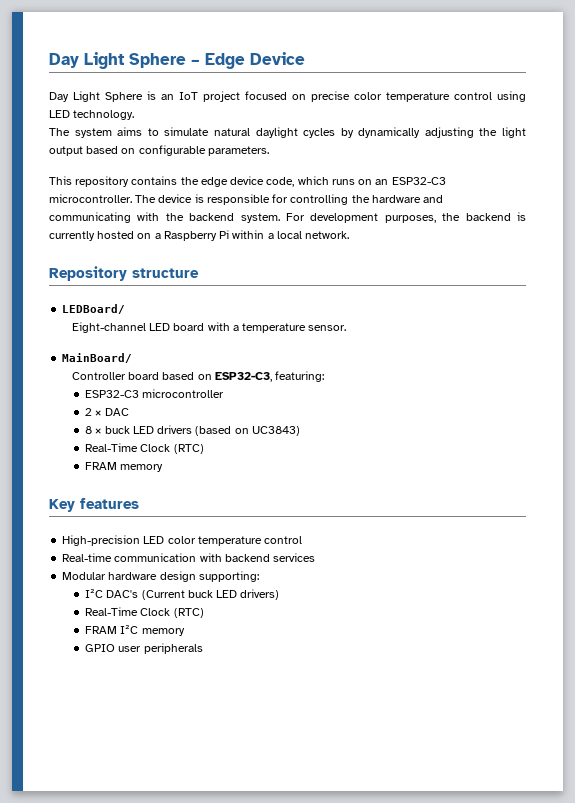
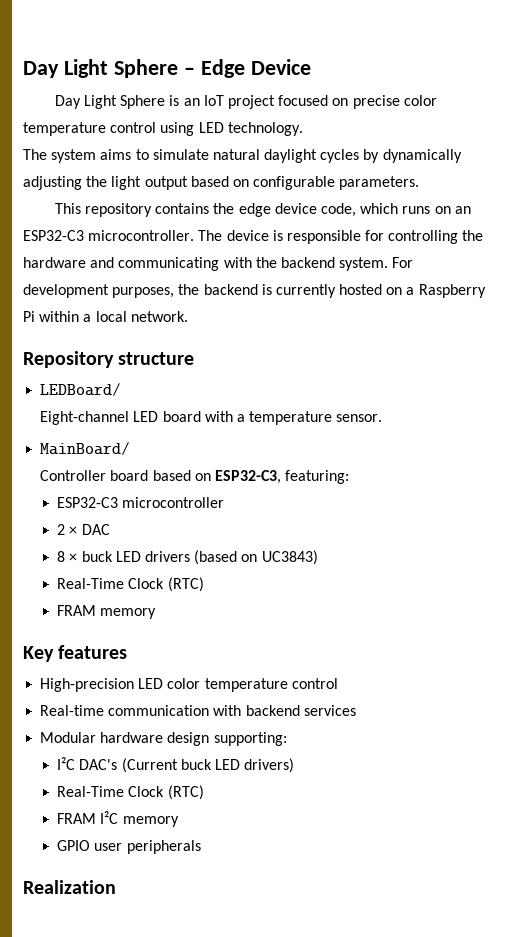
(203, 648) none -> [23,880,116,894] // Realization

